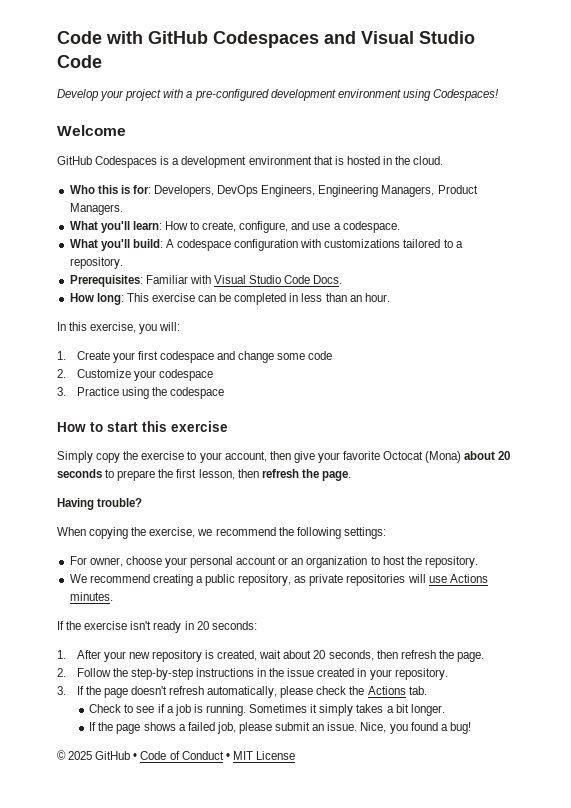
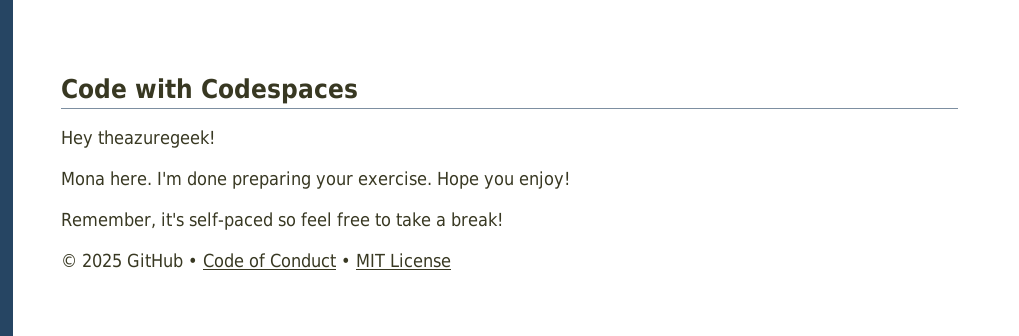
[148,31,475,48] [57,55,102,68] [57,89,499,101] [57,125,126,136] [57,156,444,168] [69,185,478,197] [69,203,123,215] [69,221,400,233] [69,239,463,251] [69,257,123,269] [69,275,343,287] [69,293,390,305] [57,322,181,334] [57,351,333,363] [57,369,213,381] [57,387,224,399] [57,421,228,432] [57,451,511,463] [57,469,351,481] [57,498,143,510] [57,527,386,539] [69,556,478,568] [69,574,488,586] [69,592,113,601] [57,621,257,633] [57,650,484,662] [57,668,448,680] [57,686,427,698] [89,704,445,716] [89,722,471,734] GitHub Codespaces and Visual Studio Code // Develop your project with a pre-configured development environment using Codespaces! // Welcome // GitHub Codespaces is a development environment that is hosted in the cloud. // Who this is for: Developers, DevOps Engineers, Engineering Managers, Product Managers. // What you'll learn: How to create, configure, and use a codespace. // What you'll build: A codespace configuration with customizations tailored to a repository. // Prerequisites: Familiar with Visual Studio Code Docs. // How long: This exercise can be completed in less than an hour. // In this exercise, you will: // 1. Create your first codespace and change some code // 2. Customize your codespace // 3. Practice using the codespace // How to start this exercise // Simply copy the exercise to your account, then give your favorite Octocat (Mona) about 20 seconds to prepare the first lesson, then refresh the page. // Having trouble? // When copying the exercise, we recommend the following settings: // For owner, choose your personal account or an organization to host the repository. // We recommend creating a public repository, as private repositories will use Actions minutes. // If the exercise isn't ready in 20 seconds: // 1. After your new repository is created, wait about 20 seconds, then refresh the page. // 2. Follow the step-by-step instructions in the issue created in your repository. // 3. If the page doesn't refresh automatically, please check the Actions tab. // Check to see if a job is running. Sometimes it simply takes a bit longer. // If the page shows a failed job, please submit an issue. Nice, you found a bug! -> [201,78,358,104] [61,130,215,148] [61,171,570,189] [61,212,503,230] Codespaces // Hey theazuregeek! // Mona here. I'm done preparing your exercise. Hope you enjoy! // Remember, it's self-paced so feel free to take a break!

